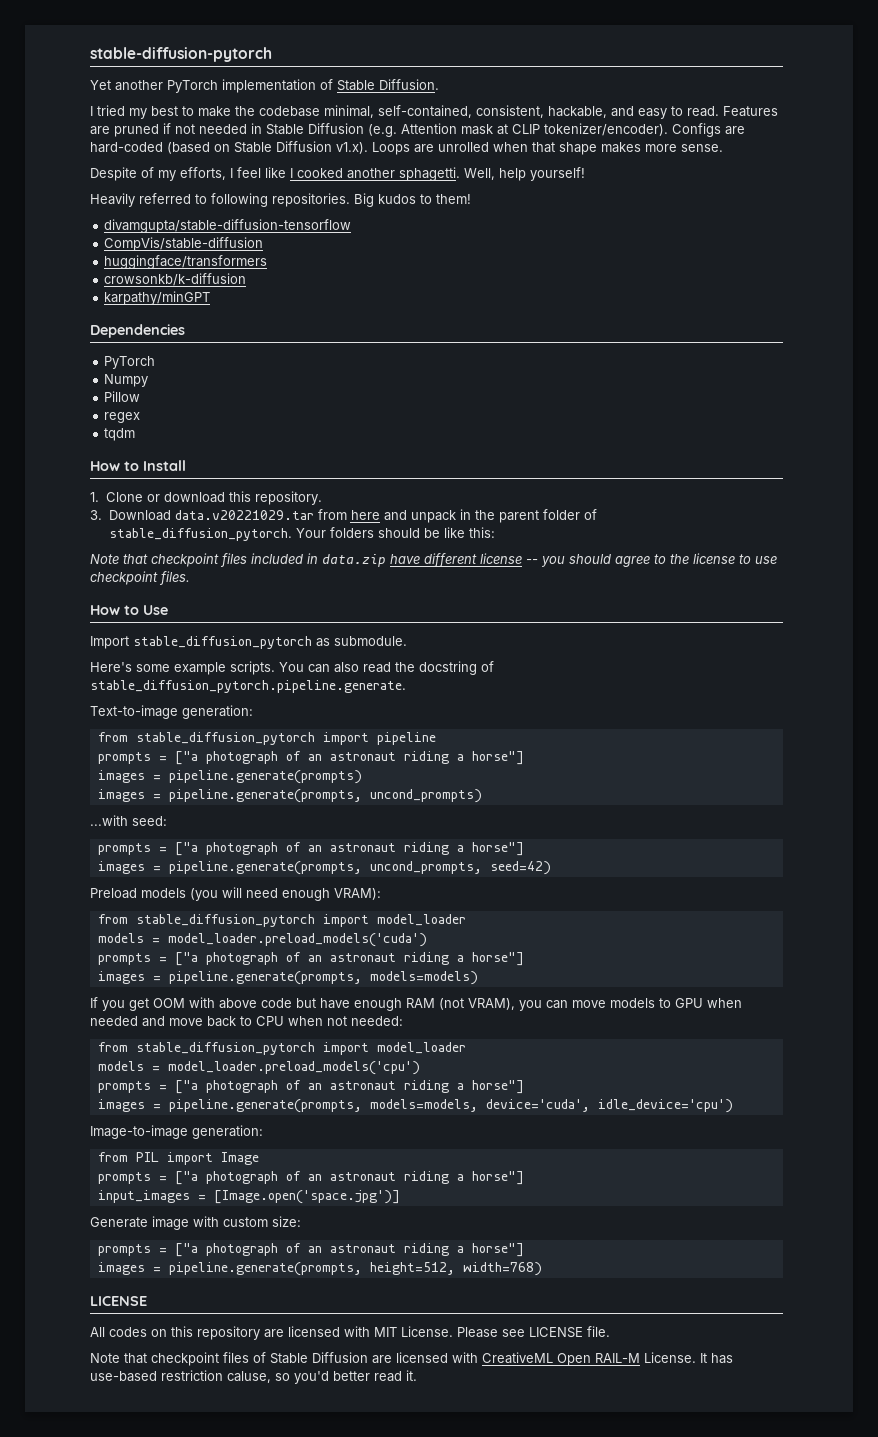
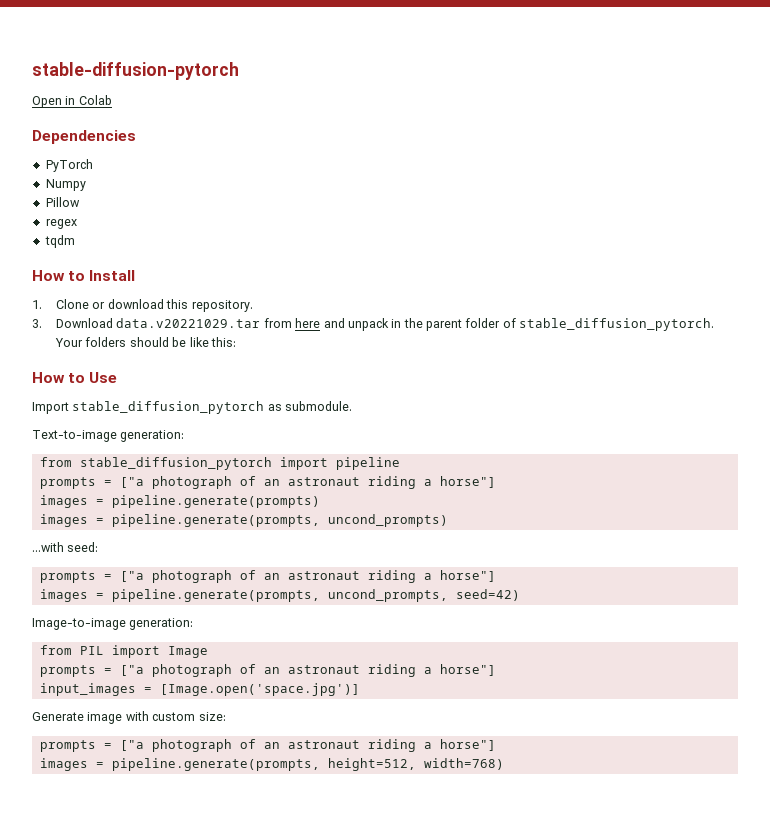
[90,79,439,93] [90,105,778,119] [90,123,745,137] [90,141,723,155] [90,167,585,181] [90,193,471,207] [104,219,352,233] [104,237,264,251] [104,255,268,269] [104,273,247,286] [104,291,211,305] Yet another PyTorch implementation of Stable Diffusion. // I tried my best to make the codebase minimal, self-contained, consistent, hackable, and easy to read. Features are pruned if not needed in Stable Diffusion (e.g. Attention mask at CLIP tokenizer/encoder). Configs are hard-coded (based on Stable Diffusion v1.x). Loops are unrolled when that shape makes more sense. // Despite of my efforts, I feel like I cooked another sphagetti. Well, help yourself! // Heavily referred to following repositories. Big kudos to them! // divamgupta/stable-diffusion-tensorflow // CompVis/stable-diffusion // huggingface/transformers // crowsonkb/k-diffusion // karpathy/minGPT -> [32,95,112,108] Open in Colab
[90,553,777,567] [90,571,190,585] // Note that checkpoint files included in data.zip have different license -- you should agree to the license to use checkpoint files. -> (236, 342) none
[90,661,494,675] [90,680,406,693] // Here's some example scripts. You can also read the docstring of stable_diffusion_pytorch.pipeline.generate. -> (353, 406) none
[90,887,381,901] [97,914,466,927] [97,933,427,947] [97,952,524,966] [97,971,478,985] [90,997,742,1011] [90,1016,403,1027] [97,1042,466,1055] [97,1061,420,1075] [97,1080,524,1094] [97,1099,733,1113] // Preload models (you will need enough VRAM): // from stable_diffusion_pytorch import model_loader // models = model_loader.preload_models('cuda') // prompts = ["a photograph of an astronaut riding a horse"] // images = pipeline.generate(prompts, models=models) // If you get OOM with above code but have enough RAM (not VRAM), you can move models to GPU when needed and move back to CPU when not needed: // from stable_diffusion_pytorch import model_loader // models = model_loader.preload_models('cpu') // prompts = ["a photograph of an astronaut riding a horse"] // images = pipeline.generate(prompts, models=models, device='cuda', idle_device='cpu') -> (520, 595) none
[90,1296,147,1306] [90,1326,610,1340] [90,1352,733,1366] [90,1370,417,1384] // LICENSE // All codes on this repository are licensed with MIT License. Please see LICENSE file. // Note that checkpoint files of Stable Diffusion are licensed with CreativeML Open RAIL-M License. It has use-based restriction caluse, so you'd better read it. -> (504, 764) none

